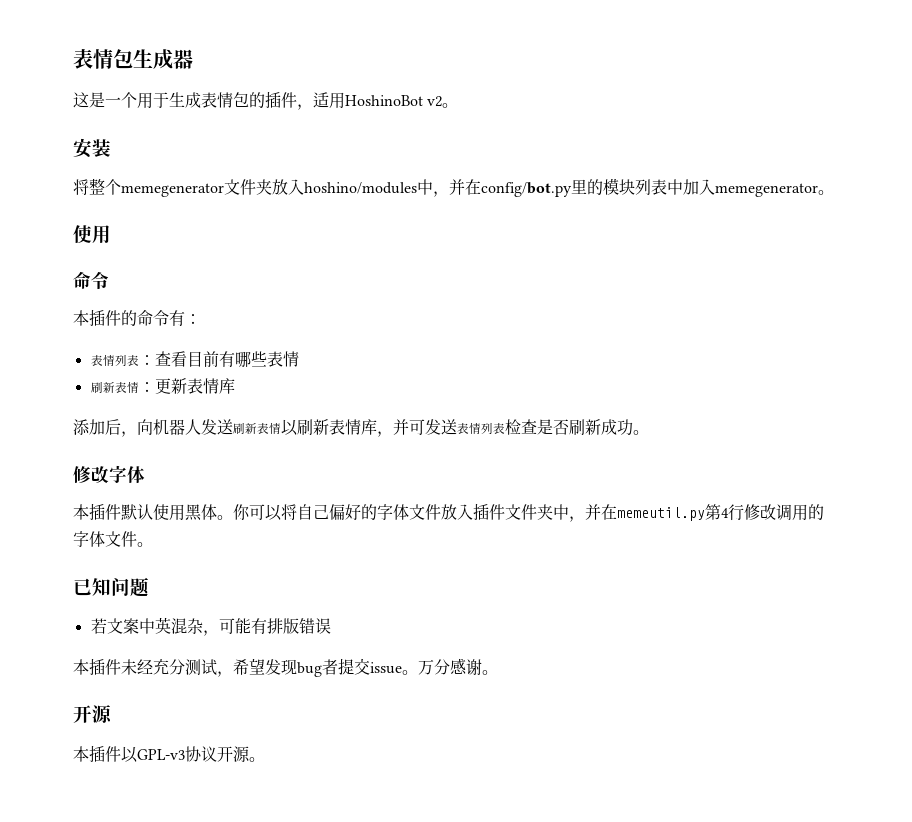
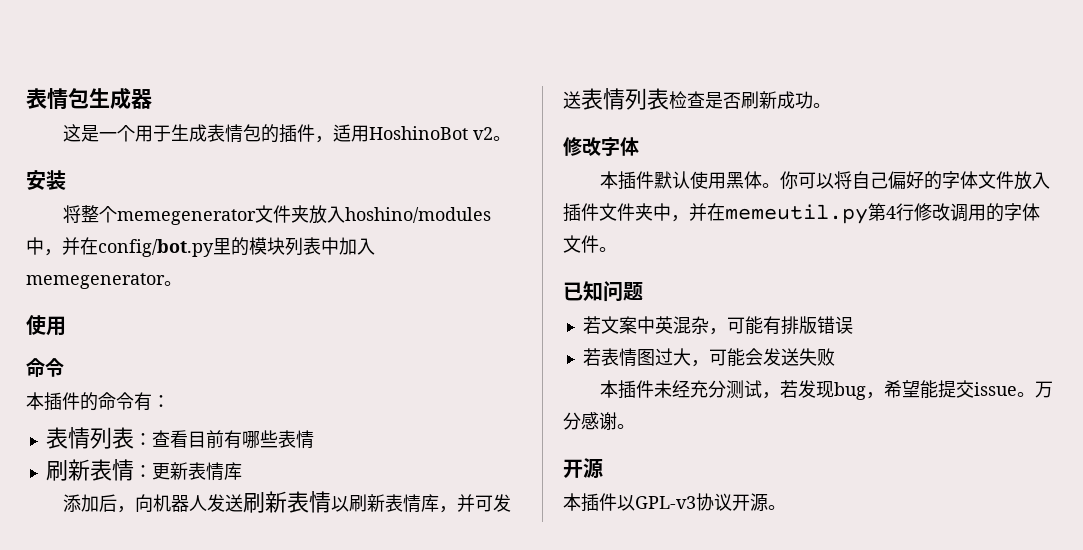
(331, 626) none -> [582,348,835,367] // 若表情图过大，可能会发送失败
[233,658,265,675] 希望 -> [779,380,798,398] 若
[322,659,338,675] 者 -> [865,380,938,399] ，希望能

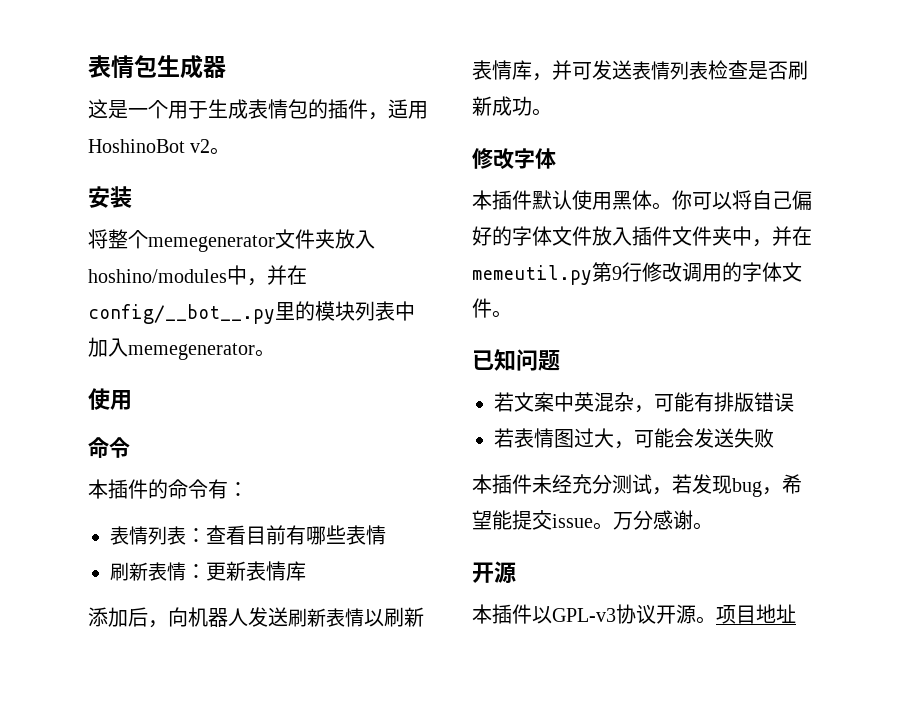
[98,239,214,257] config/bot.py -> [88,304,275,324] config/__bot__.py
[886,206,896,219] 4 -> [612,266,622,280] 9
(786, 507) none -> [716,604,796,624] 项目地址

